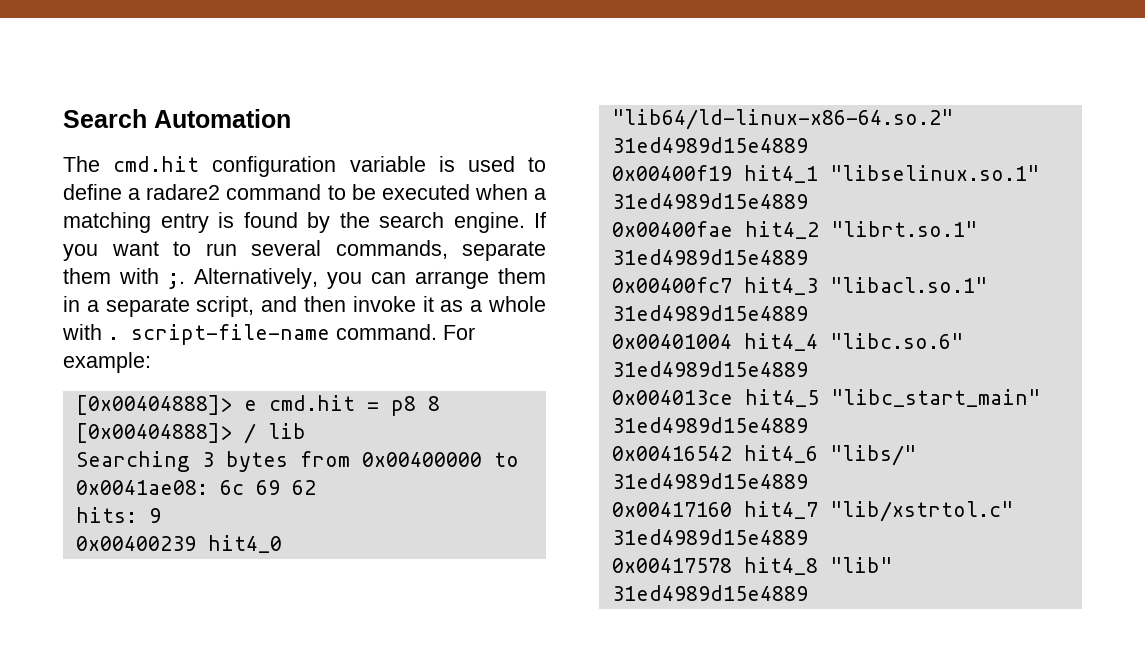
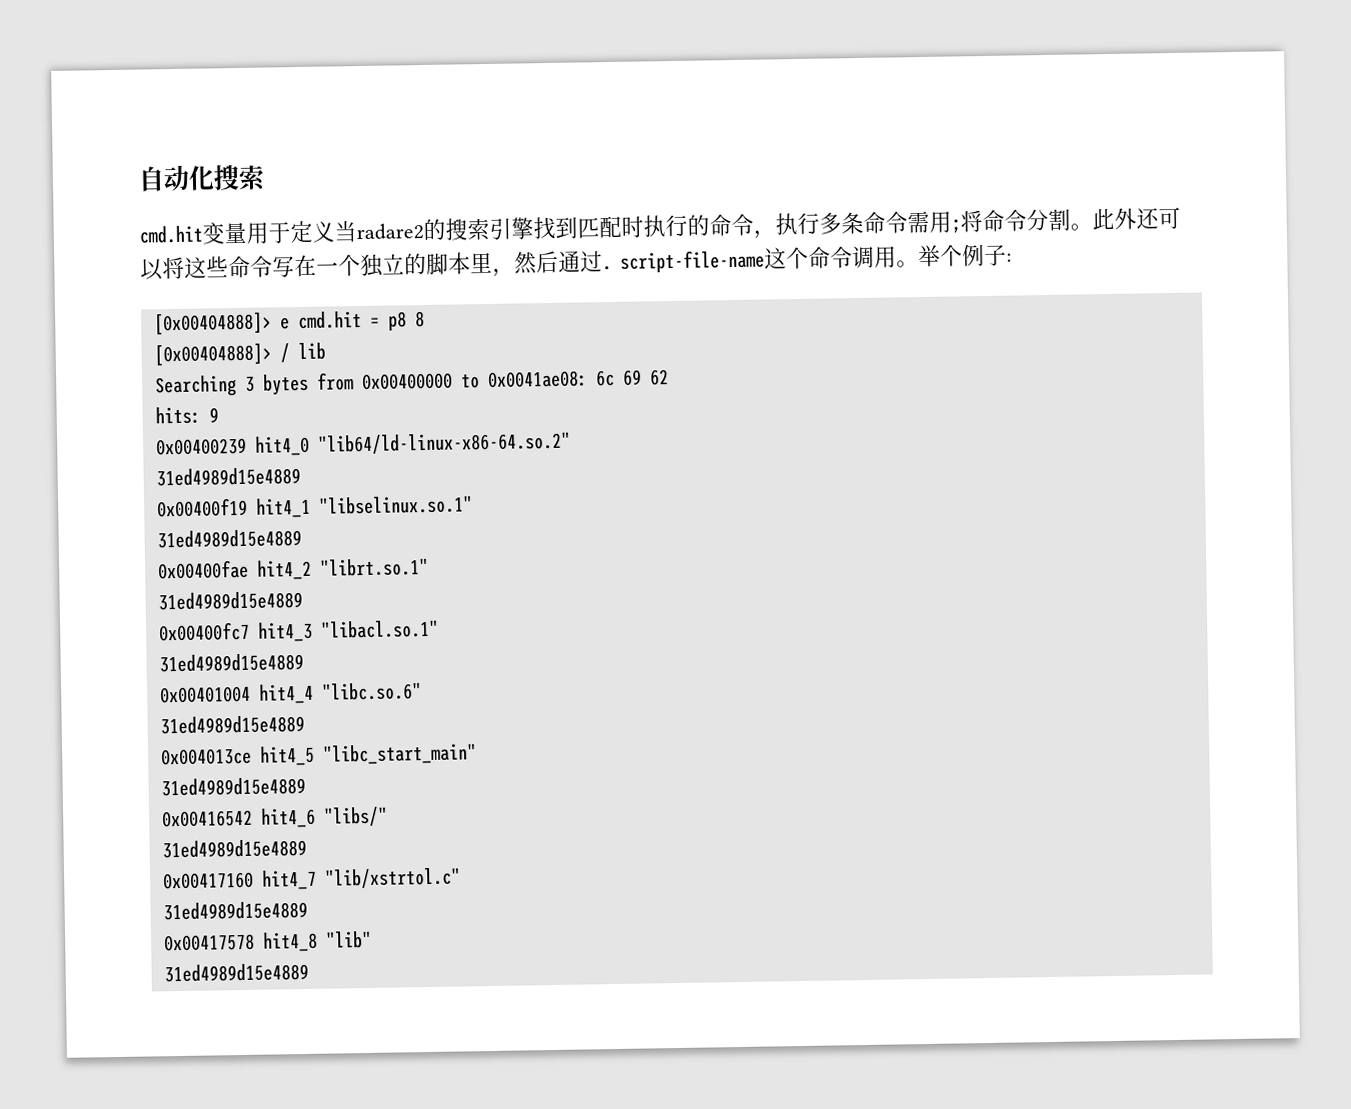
[63,109,291,128] [63,156,547,177] [63,184,546,200] [63,212,546,233] [63,240,546,261] [63,268,546,289] [63,296,546,317] [62,324,475,345] [63,352,151,373] Search Automation // The cmd.hit configuration variable is used to define a radare2 command to be executed when a matching entry is found by the search engine. If you want to run several commands, separate them with ;. Alternatively, you can arrange them in a separate script, and then invoke it as a whole with . script-file-name command. For example: -> [138,164,265,192] [139,206,1181,245] [140,244,1012,281] 自动化搜索 // cmd.hit变量用于定义当radare2的搜索引擎找到匹配时执行的命令，执行多条命令需用;将命令分割。此外还可以将这些命令写在一个独立的脚本里，然后通过. script-file-name这个命令调用。举个例子:

